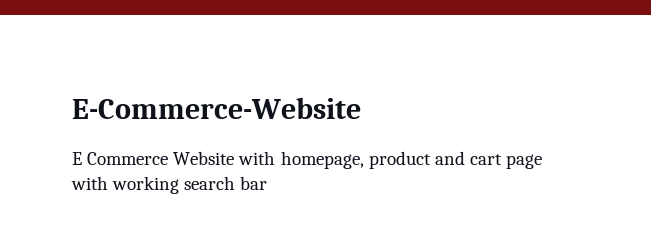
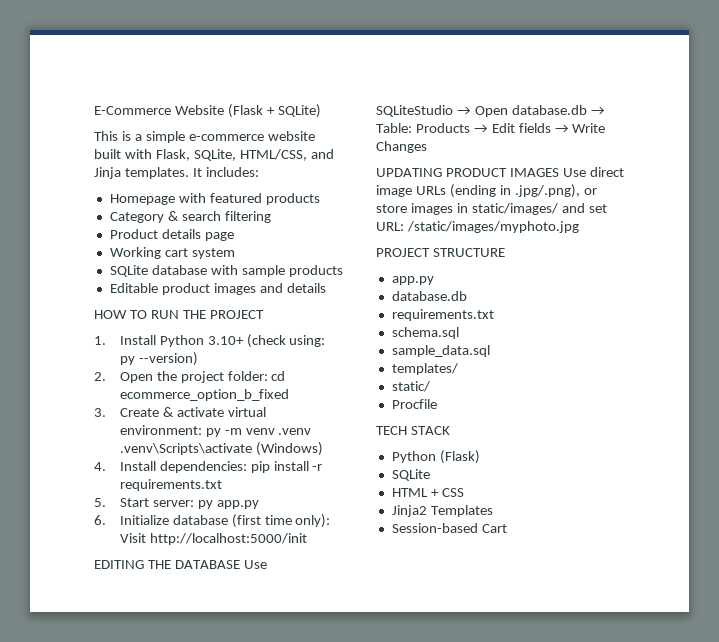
[72,97,361,119] [72,151,543,169] [71,176,268,194] E-Commerce-Website // E Commerce Website with homepage, product and cart page with working search bar -> [94,104,321,118] [94,131,315,143] [94,149,334,161] [94,167,259,179] [109,193,320,205] [109,211,271,223] [109,229,234,241] [109,247,235,259] [109,265,343,277] [109,283,326,295] [94,310,264,319] [94,334,326,348] [119,352,198,366] [94,371,286,383] [119,389,289,401] [94,407,266,417] [119,425,312,437] [119,442,323,456] [94,461,323,473] [119,479,222,491] [94,498,259,509] [94,514,331,528] [119,533,307,545] [94,560,267,569] [376,105,605,117] [376,123,606,133] [376,141,427,153] [376,167,624,177] [376,184,597,198] [376,203,607,215] [376,221,579,233] [376,248,505,257] [391,276,434,285] [391,291,467,301] [391,309,494,321] [391,327,459,339] [391,345,490,357] [391,363,458,375] [391,381,430,392] [391,399,437,409] [376,426,450,435] [391,450,480,464] [391,469,430,481] [391,488,464,497] [391,505,493,517] [391,523,507,533] E-Commerce Website (Flask + SQLite) // This is a simple e-commerce website built with Flask, SQLite, HTML/CSS, and Jinja templates. It includes: // Homepage with featured products // Category & search filtering // Product details page // Working cart system // SQLite database with sample products // Editable product images and details // HOW TO RUN THE PROJECT // 1. Install Python 3.10+ (check using: py --version) // 2. Open the project folder: cd ecommerce_option_b_fixed // 3. Create & activate virtual environment: py -m venv .venv .venv\Scripts\activate (Windows) // 4. Install dependencies: pip install -r requirements.txt // 5. Start server: py app.py // 6. Initialize database (first time only): Visit http://localhost:5000/init // EDITING THE DATABASE Use SQLiteStudio → Open database.db → Table: Products → Edit fields → Write Changes // UPDATING PRODUCT IMAGES Use direct image URLs (ending in .jpg/.png), or store images in static/images/ and set URL: /static/images/myphoto.jpg // PROJECT STRUCTURE // app.py // database.db // requirements.txt // schema.sql // sample_data.sql // templates/ // static/ // Procfile // TECH STACK // Python (Flask) // SQLite // HTML + CSS // Jinja2 Templates // Session-based Cart

